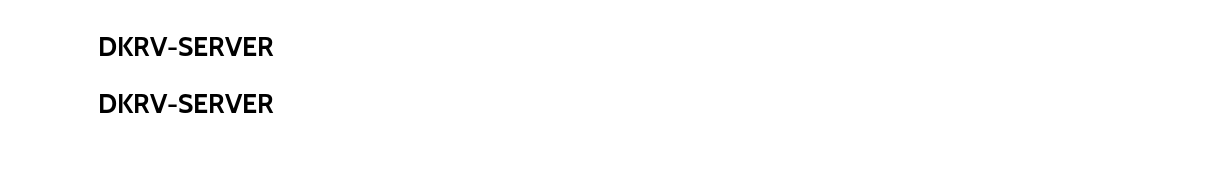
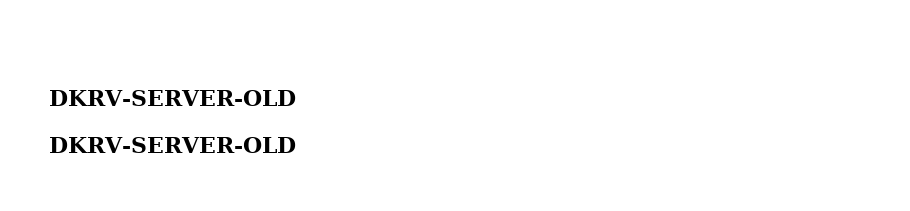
[98,37,274,56] [98,94,274,113] DKRV-SERVER // DKRV-SERVER -> [49,90,296,106] [49,137,296,153] DKRV-SERVER-OLD // DKRV-SERVER-OLD

